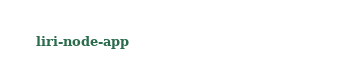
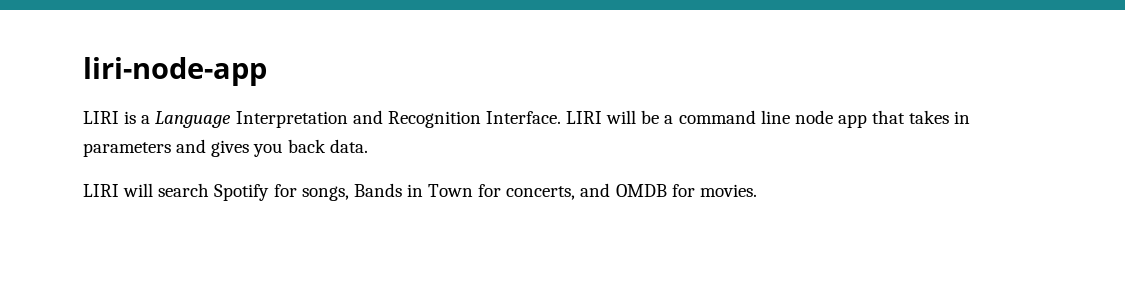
(129, 42) none -> [83,110,971,128] [83,139,368,157] [83,183,757,201] // LIRI is a Language Interpretation and Recognition Interface. LIRI will be a command line node app that takes in parameters and gives you back data. // LIRI will search Spotify for songs, Bands in Town for concerts, and OMDB for movies.

